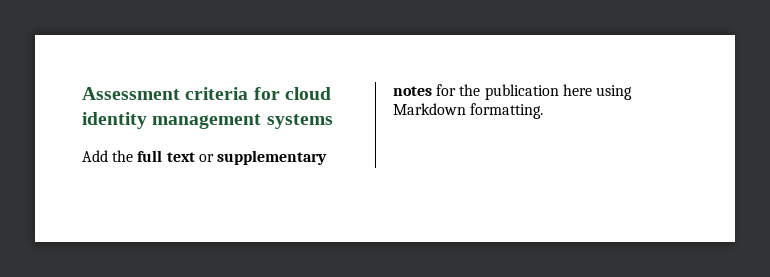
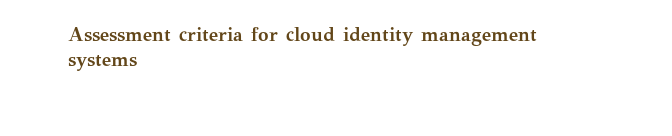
[82,150,327,165] [393,84,632,100] [393,103,544,119] // Add the full text or supplementary notes for the publication here using Markdown formatting. -> (137, 63) none

